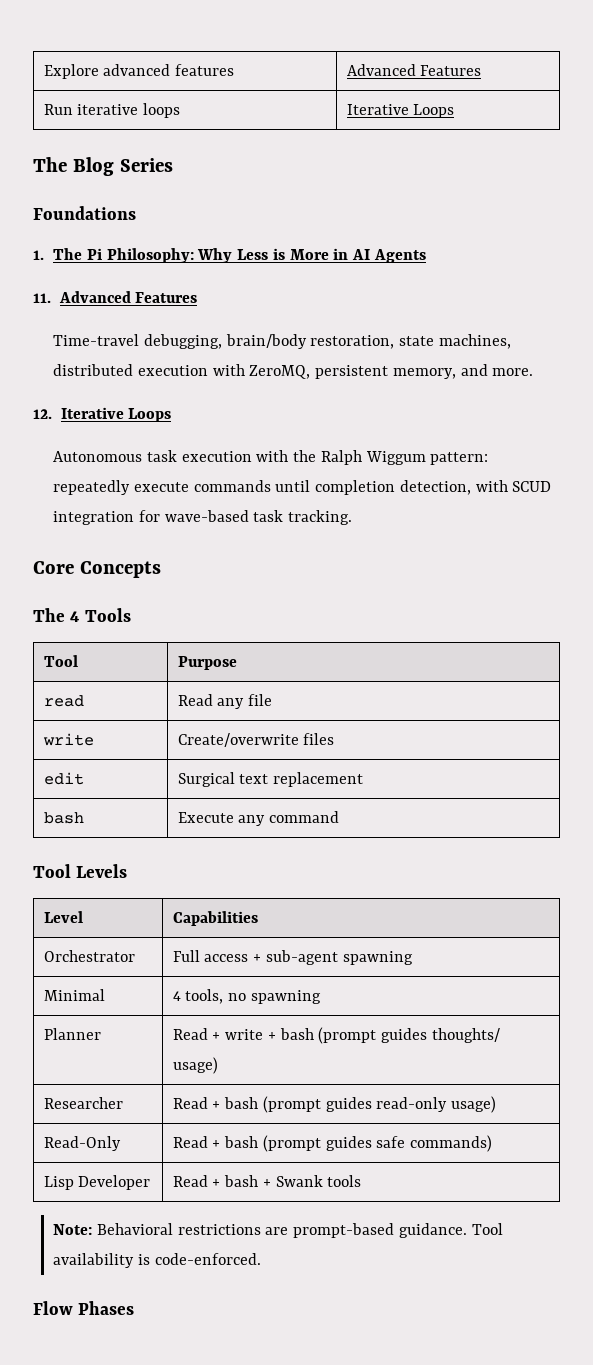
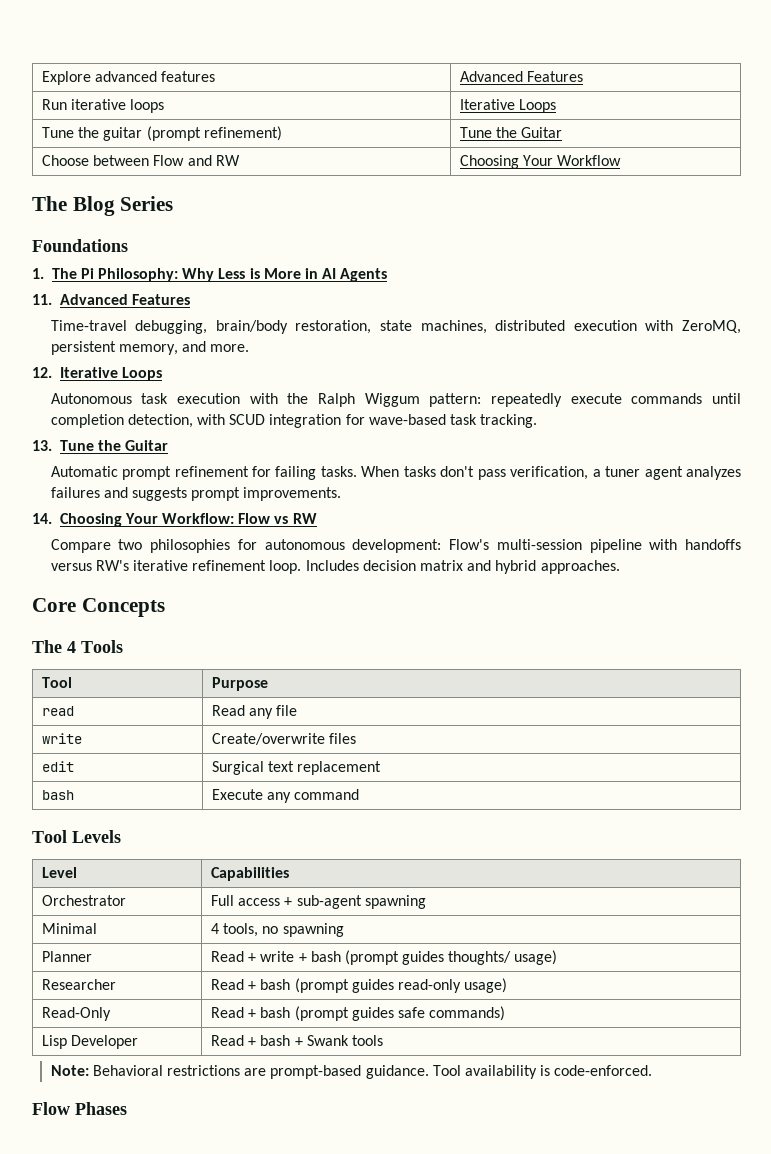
(455, 111) none -> [41,126,282,141] [459,127,563,138] [41,155,240,166] [459,155,622,169] // Tune the guitar (prompt refinement) | Tune the Guitar // Choose between Flow and RW | Choosing Your Workflow
(353, 517) none -> [32,440,169,451] [50,466,741,480] [50,487,342,501] [32,513,317,527] [50,539,741,553] [50,560,620,574] // 13. Tune the Guitar // Automatic prompt refinement for failing tasks. When tasks don't pass verification, a tuner agent analyzes failures and suggests prompt improvements. // 14. Choosing Your Workflow: Flow vs RW // Compare two philosophies for autonomous development: Flow's multi-session pipeline with handoffs versus RW's iterative refinement loop. Includes decision matrix and hybrid approaches.

